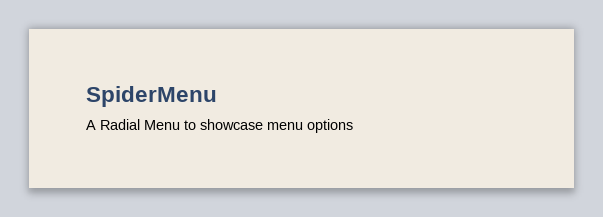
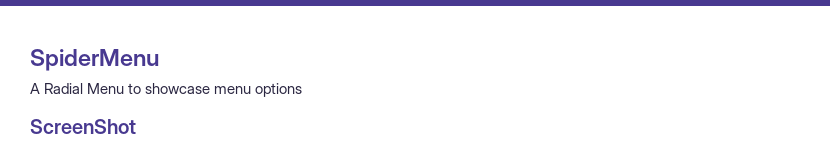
(353, 126) none -> [30,119,136,134] // ScreenShot

